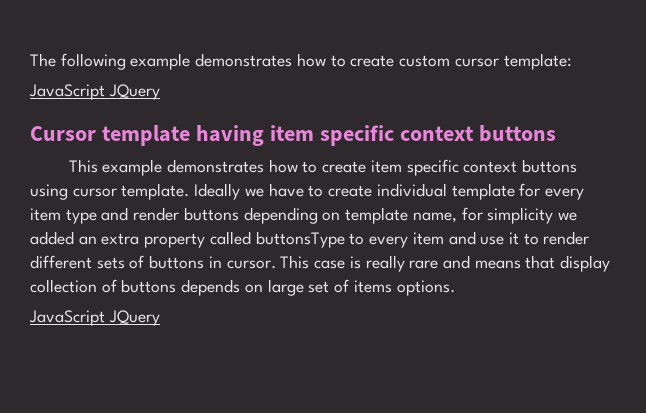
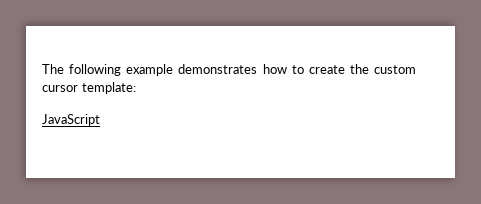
(395, 61) none -> [349,64,369,74] the
[108,84,160,100] [30,125,556,146] [68,159,578,176] [30,183,584,200] [30,207,577,224] [30,231,590,248] [30,255,611,272] [30,279,455,296] [29,310,160,326] JQuery // Cursor template having item specific context buttons // This example demonstrates how to create item specific context buttons using cursor template. Ideally we have to create individual template for every item type and render buttons depending on template name, for simplicity we added an extra property called buttonsType to every item and use it to render different sets of buttons in cursor. This case is really rare and means that display collection of buttons depends on large set of items options. // JavaScript JQuery -> (100, 120) none

